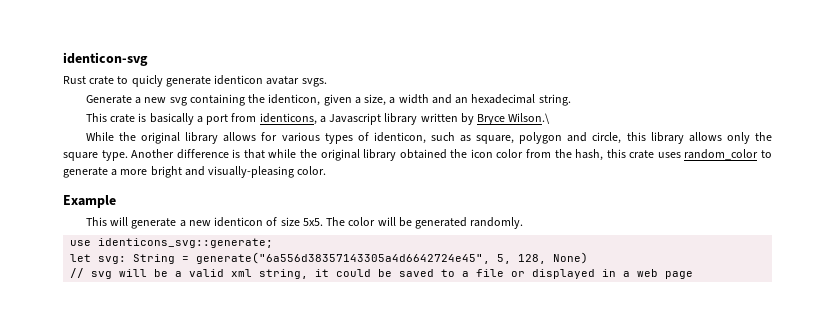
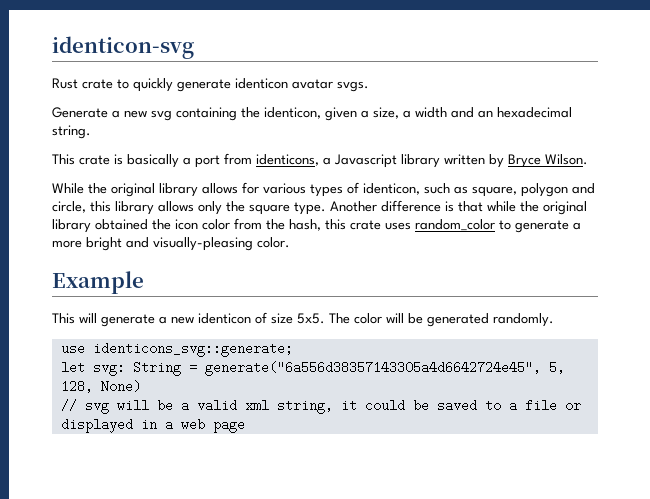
[131,75,163,87] quicly -> [133,78,173,92] quickly
[508,113,551,124] Wilson.\ -> [545,154,588,165] Wilson.

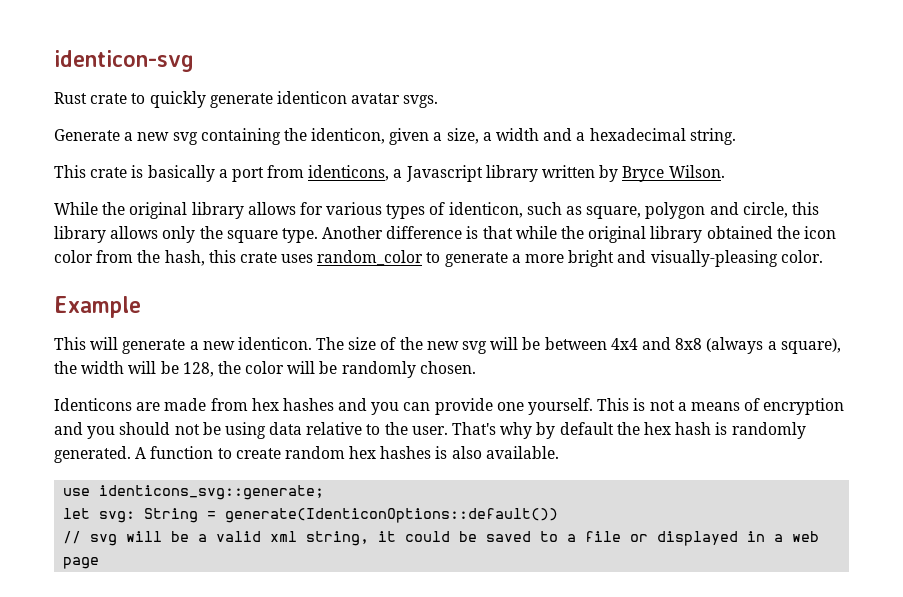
[478,110,493,118] an -> [576,132,586,141] a
[198,312,554,327] identicon of size 5x5. The color will be generated randomly. -> [237,337,841,354] [54,361,476,378] [54,398,845,415] [54,422,806,439] [54,446,559,463] identicon. The size of the new svg will be between 4x4 and 8x8 (always a square), the width will be 128, the color will be randomly chosen. // Identicons are made from hex hashes and you can provide one yourself. This is not a means of encryption and you should not be using data relative to the user. That's why by default the hex hash is randomly generated. A function to create random hex hashes is also available.
[204,361,565,376] [60,380,141,393] generate("6a556d38357143305a4d6642724e45", 5, 128, None) -> [225,508,559,523] generate(IdenticonOptions::default())

